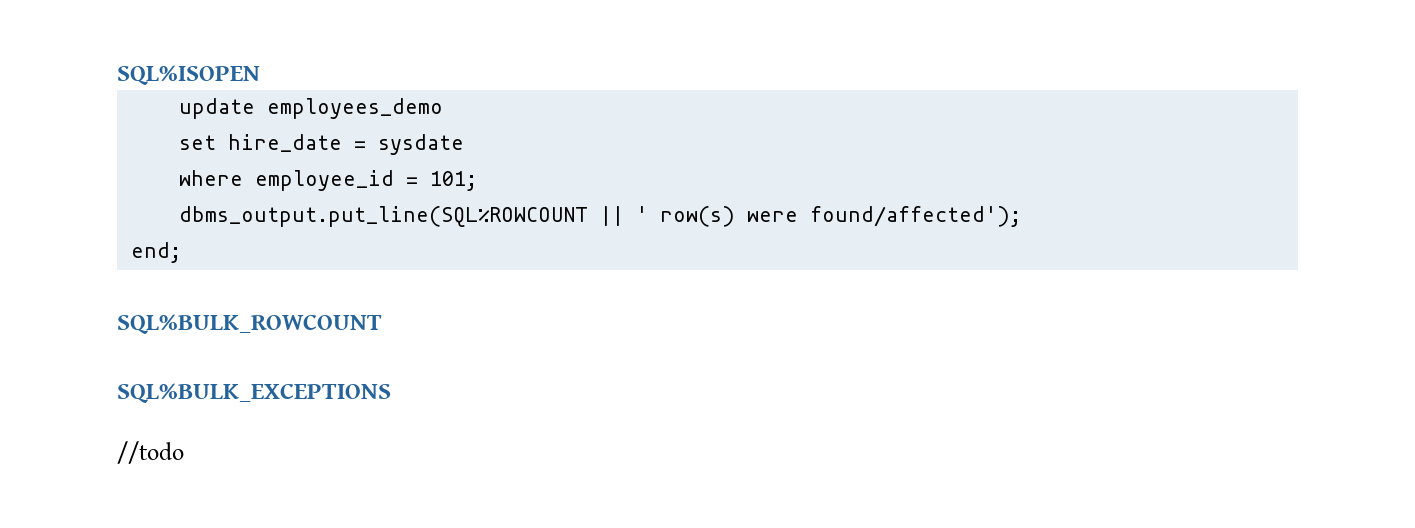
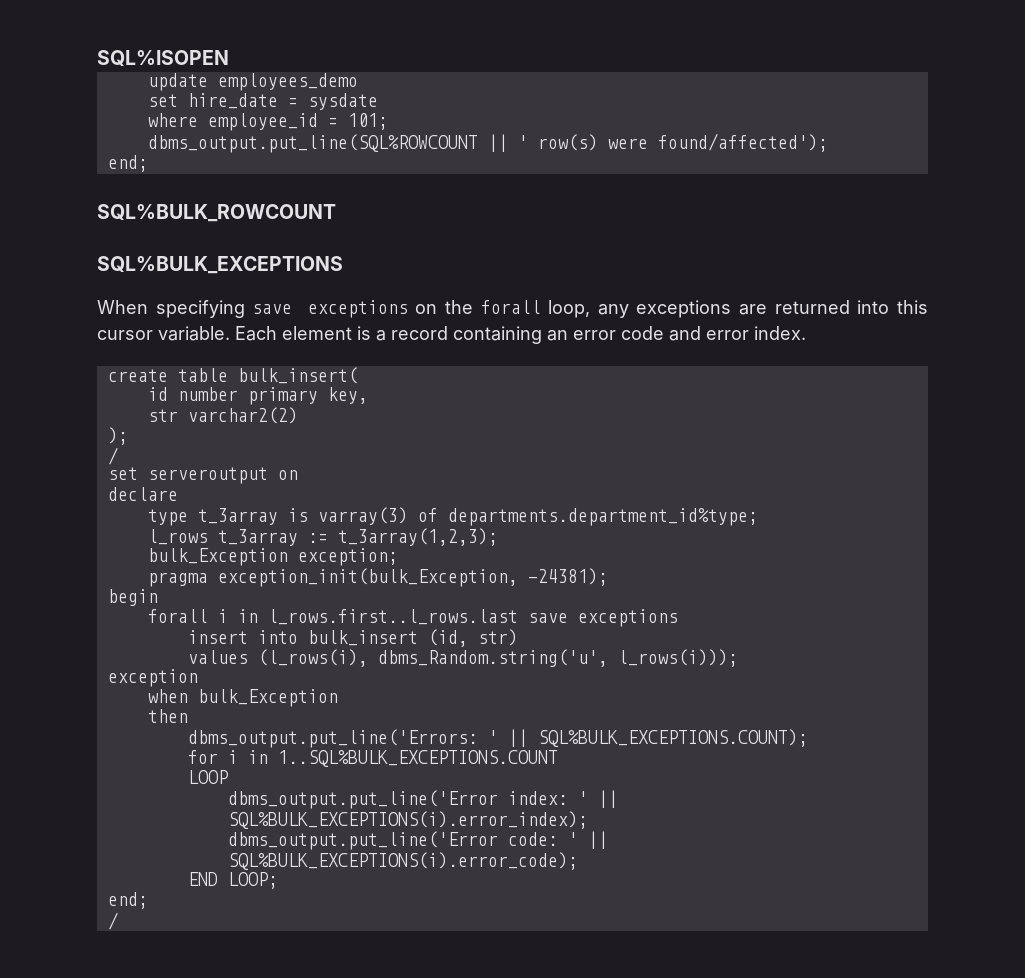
[117,441,184,464] //todo -> [97,300,928,318] [97,326,806,344] [107,367,358,384] [147,387,368,405] [147,407,298,424] [107,427,128,445] [107,447,118,465] [107,467,298,484] [107,487,178,501] [147,507,758,526] [147,528,498,546] [147,548,398,566] [147,568,608,587] [107,589,158,606] [147,609,678,627] [187,629,518,647] [187,649,738,667] [107,669,198,687] [147,689,338,707] [147,709,188,723] [187,729,808,748] [187,750,558,767] [187,770,229,784] [227,790,618,809] [227,811,588,829] [227,831,608,850] [227,852,578,870] [187,872,278,889] [107,892,148,909] [107,912,118,930] When specifying save exceptions on the forall loop, any exceptions are returned into this cursor variable. Each element is a record containing an error code and error index. // create table bulk_insert( // id number primary key, // str varchar2(2) // ); // / // set serveroutput on // declare // type t_3array is varray(3) of departments.department_id%type; // l_rows t_3array := t_3array(1,2,3); // bulk_Exception exception; // pragma exception_init(bulk_Exception, -24381); // begin // forall i in l_rows.first..l_rows.last save exceptions // insert into bulk_insert (id, str) // values (l_rows(i), dbms_Random.string('u', l_rows(i))); // exception // when bulk_Exception // then // dbms_output.put_line('Errors: ' || SQL%BULK_EXCEPTIONS.COUNT); // for i in 1..SQL%BULK_EXCEPTIONS.COUNT // LOOP // dbms_output.put_line('Error index: ' || SQL%BULK_EXCEPTIONS(i).error_index); // dbms_output.put_line('Error code: ' || SQL%BULK_EXCEPTIONS(i).error_code); // END LOOP; // end; // /

